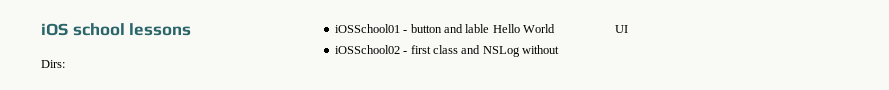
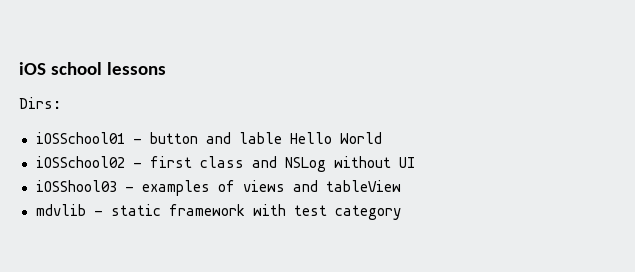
(628, 29) none -> [35,180,401,196] [35,204,401,220] // iOSShool03 - examples of views and tableView // mdvlib - static framework with test category

